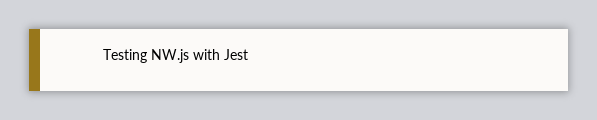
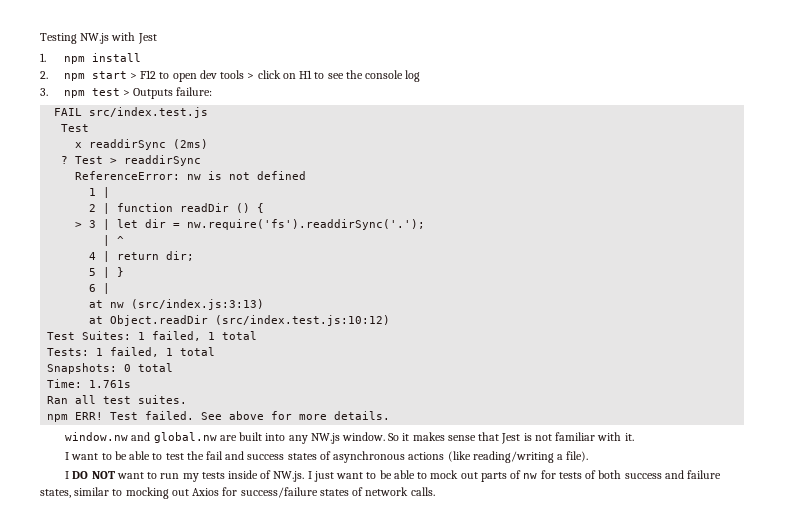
(248, 54) none -> [40,53,141,64] [40,70,421,82] [40,87,213,99] [54,107,209,118] [61,124,90,132] [75,139,209,150] [61,155,202,166] [75,171,307,180] [89,187,111,198] [89,203,265,214] [75,219,426,230] [103,235,125,246] [89,251,195,262] [89,267,125,278] [89,283,111,294] [89,299,265,310] [89,315,391,326] [47,331,258,341] [47,347,216,357] [47,363,174,374] [47,379,132,388] [47,395,188,404] [47,411,391,422] [65,432,634,444] [65,451,589,463] [65,470,722,482] [40,487,435,499] // 1. npm install // 2. npm start > F12 to open dev tools > click on H1 to see the console log // 3. npm test > Outputs failure: // FAIL src/index.test.js // Test // x readdirSync (2ms) // ? Test > readdirSync // ReferenceError: nw is not defined // 1 | // 2 | function readDir () { // > 3 | let dir = nw.require('fs').readdirSync('.'); // | ^ // 4 | return dir; // 5 | } // 6 | // at nw (src/index.js:3:13) // at Object.readDir (src/index.test.js:10:12) // Test Suites: 1 failed, 1 total // Tests: 1 failed, 1 total // Snapshots: 0 total // Time: 1.761s // Ran all test suites. // npm ERR! Test failed. See above for more details. // window.nw and global.nw are built into any NW.js window. So it makes sense that Jest is not familiar with it. // I want to be able to test the fail and success states of asynchronous actions (like reading/writing a file). // I DO NOT want to run my tests inside of NW.js. I just want to be able to mock out parts of nw for tests of both success and failure states, similar to mocking out Axios for success/failure states of network calls.

